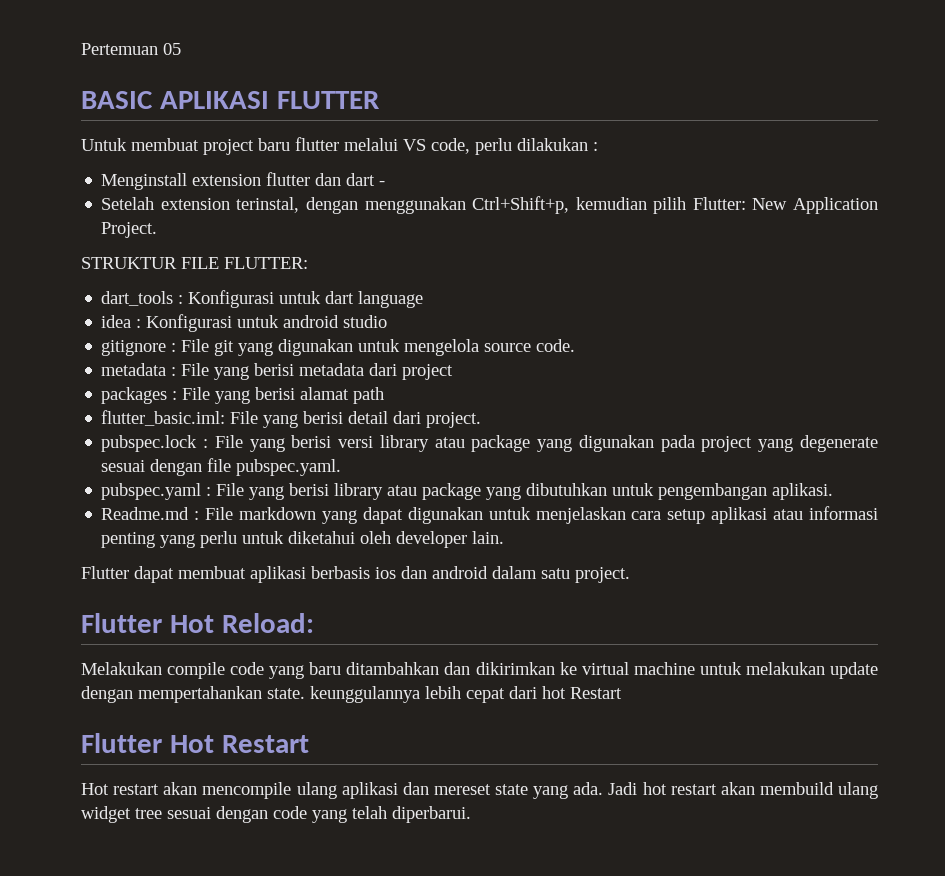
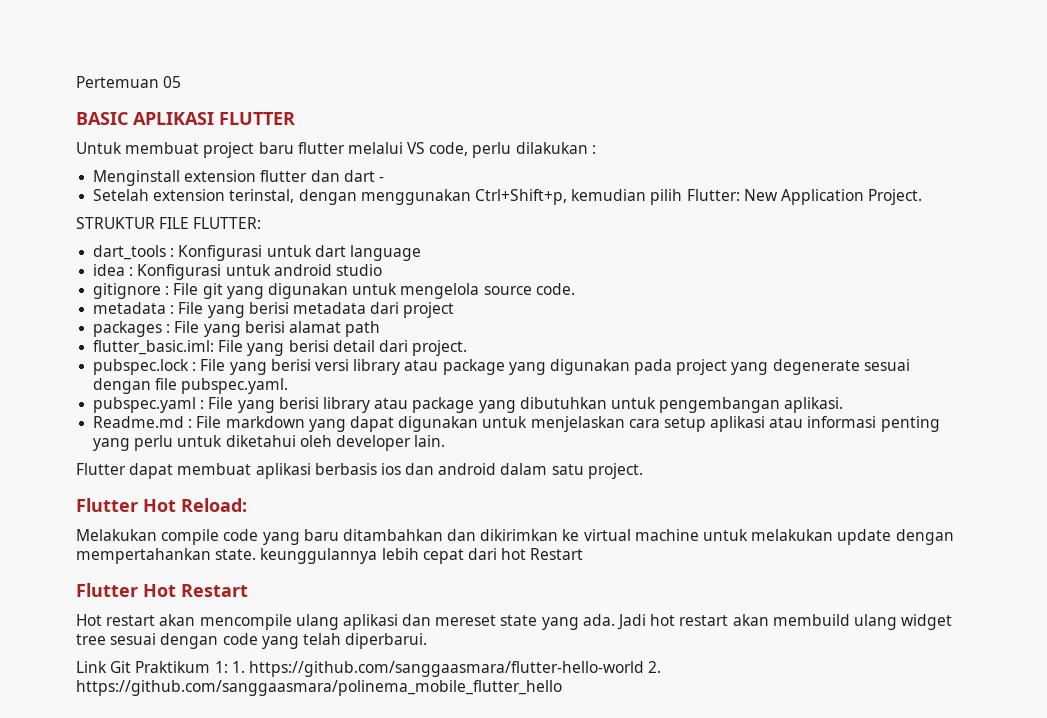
(471, 814) none -> [76,661,662,677] [76,680,562,696] // Link Git Praktikum 1: 1. https://github.com/sanggaasmara/flutter-hello-world 2. https://github.com/sanggaasmara/polinema_mobile_flutter_hello

